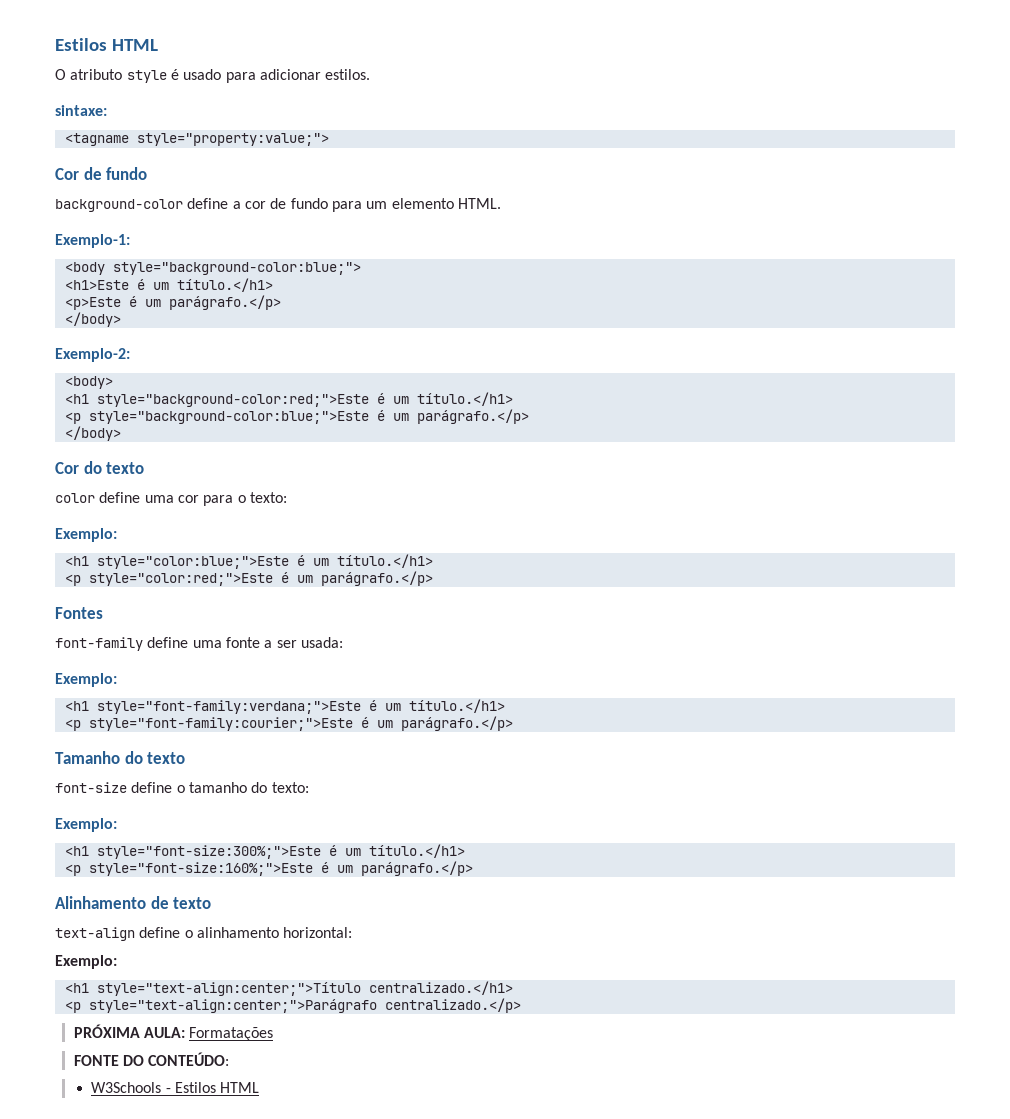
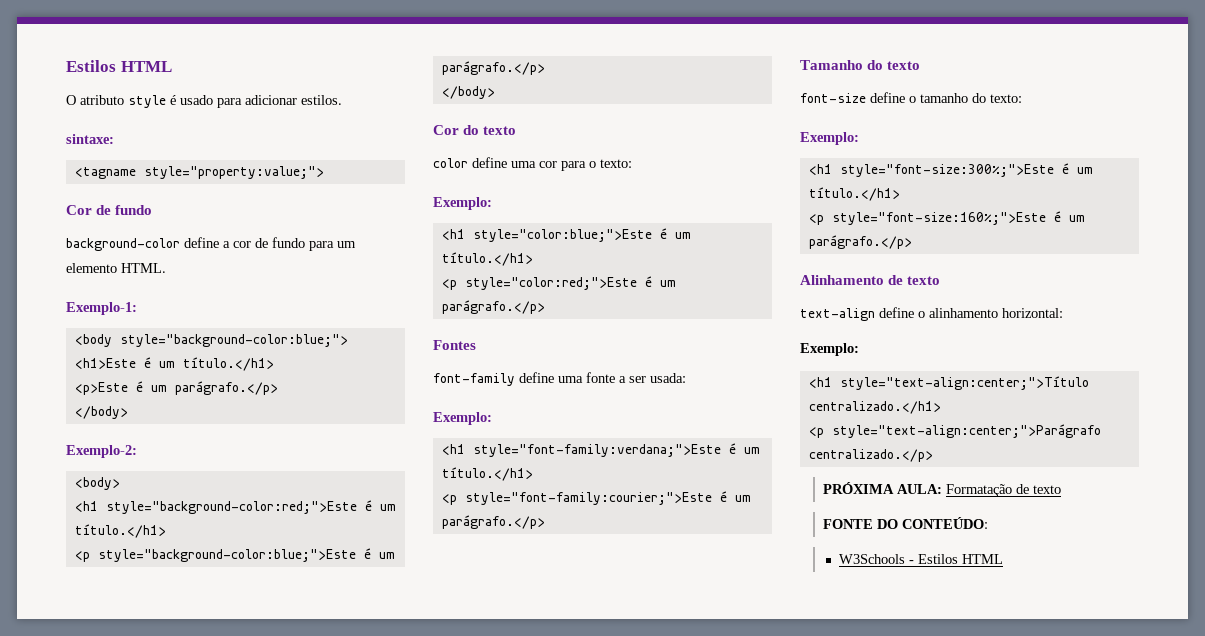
[189,1027,274,1041] Formatações -> [946,484,1062,497] Formatação de texto

